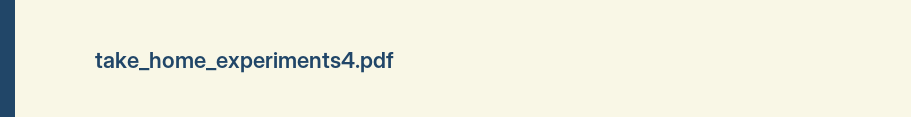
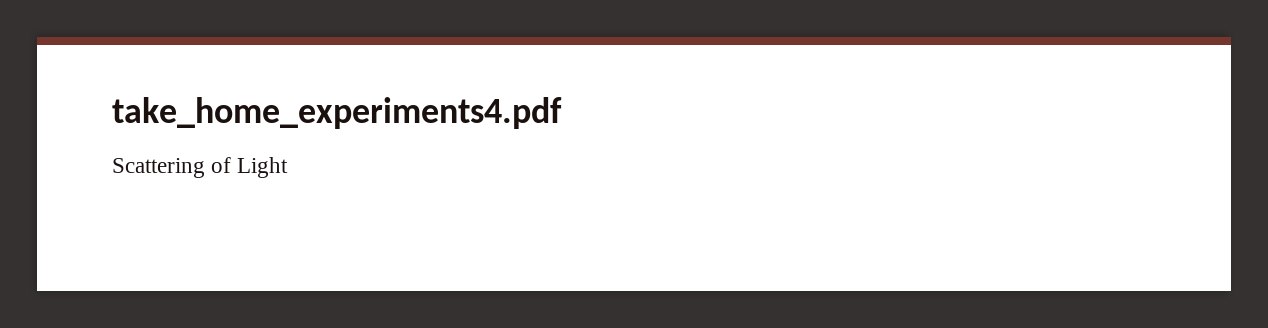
(394, 62) none -> [112,157,289,178] // Scattering of Light

